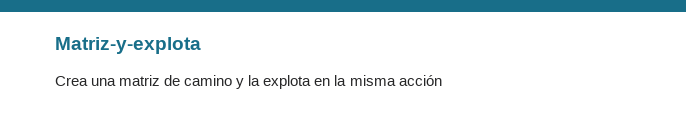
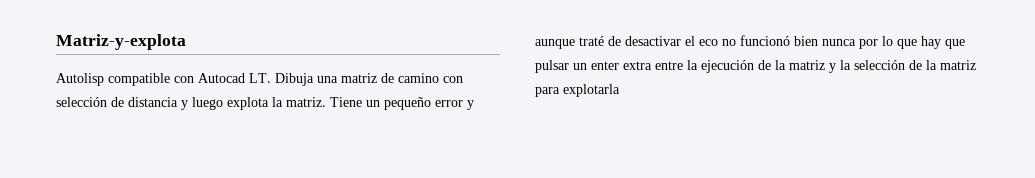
[55,75,442,89] Crea una matriz de camino y la explota en la misma acción -> [56,73,463,86] [56,97,474,110] [535,35,965,49] [535,60,976,73] [535,84,620,97] Autolisp compatible con Autocad LT. Dibuja una matriz de camino con selección de distancia y luego explota la matriz. Tiene un pequeño error y aunque traté de desactivar el eco no funcionó bien nunca por lo que hay que pulsar un enter extra entre la ejecución de la matriz y la selección de la matriz para explotarla

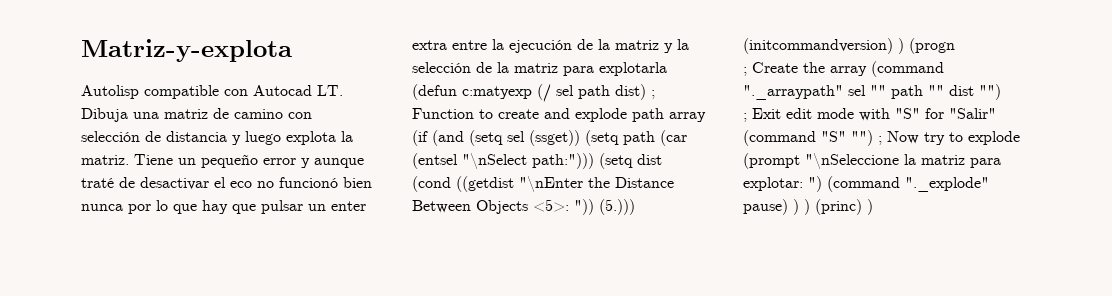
(620, 90) none -> [412,84,655,102] [412,108,706,122] [412,130,687,146] [412,153,662,169] [412,176,674,192] [412,199,635,215] [743,38,955,54] [743,61,944,77] [743,84,1001,100] [743,108,996,122] [743,130,1020,146] [743,153,1001,169] [743,176,989,192] [743,199,873,215] (defun c:matyexp (/ sel path dist) ; Function to create and explode path array (if (and (setq sel (ssget)) (setq path (car (entsel "\nSelect path:"))) (setq dist (cond ((getdist "\nEnter the Distance Between Objects <5>: ")) (5.))) (initcommandversion) ) (progn // ; Create the array (command "._arraypath" sel "" path "" dist "") // ; Exit edit mode with "S" for "Salir" (command "S" "") ; Now try to explode (prompt "\nSeleccione la matriz para explotar: ") (command "._explode" pause) ) ) (princ) )

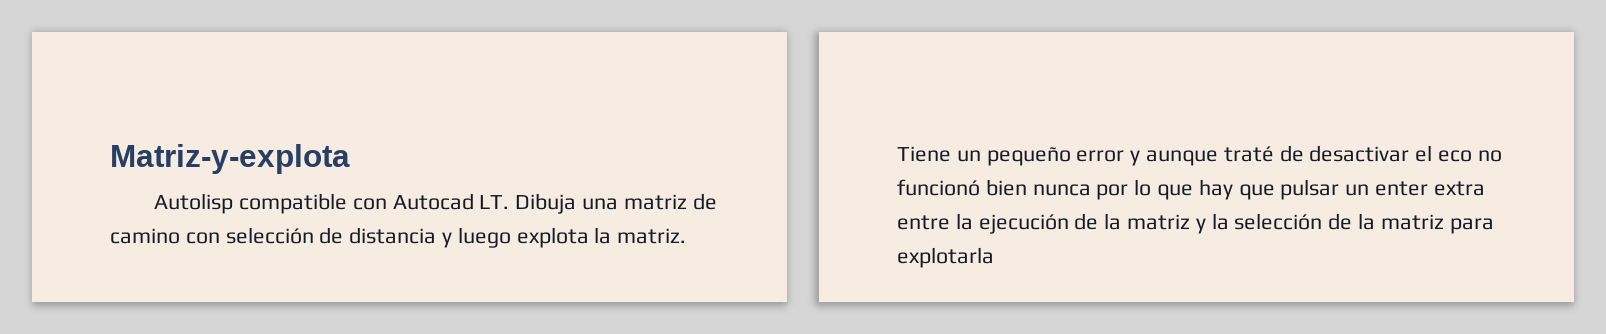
[412,84,655,102] [412,108,706,122] [412,130,687,146] [412,153,662,169] [412,176,674,192] [412,199,635,215] [743,38,955,54] [743,61,944,77] [743,84,1001,100] [743,108,996,122] [743,130,1020,146] [743,153,1001,169] [743,176,989,192] [743,199,873,215] (defun c:matyexp (/ sel path dist) ; Function to create and explode path array (if (and (setq sel (ssget)) (setq path (car (entsel "\nSelect path:"))) (setq dist (cond ((getdist "\nEnter the Distance Between Objects <5>: ")) (5.))) (initcommandversion) ) (progn // ; Create the array (command "._arraypath" sel "" path "" dist "") // ; Exit edit mode with "S" for "Salir" (command "S" "") ; Now try to explode (prompt "\nSeleccione la matriz para explotar: ") (command "._explode" pause) ) ) (princ) ) -> (994, 257) none

